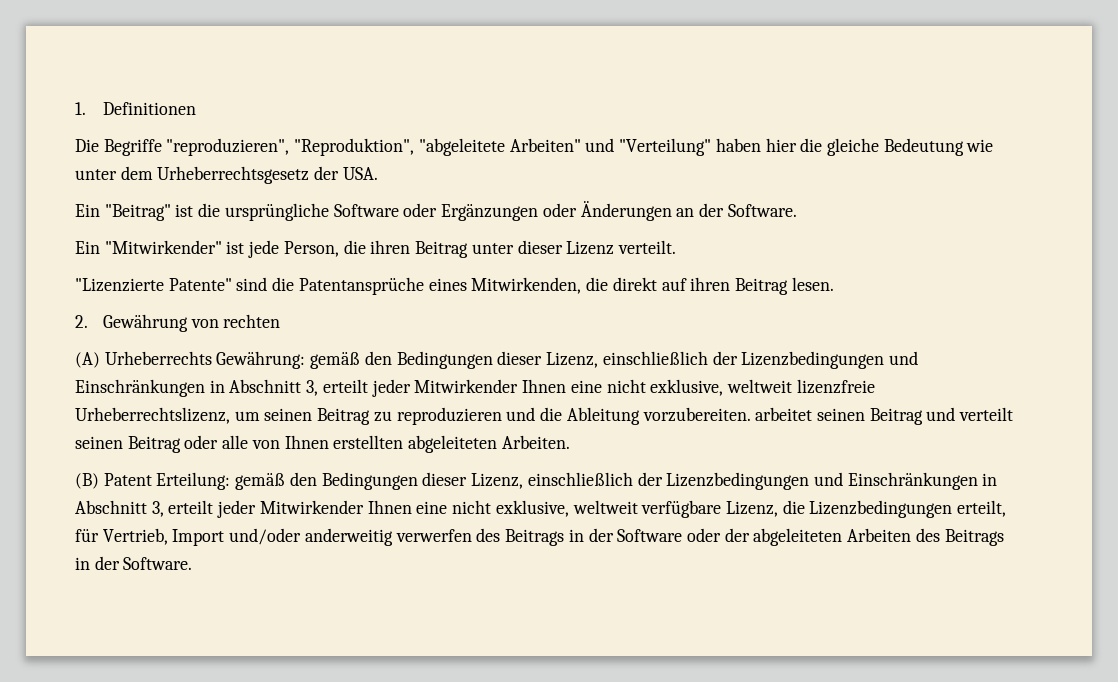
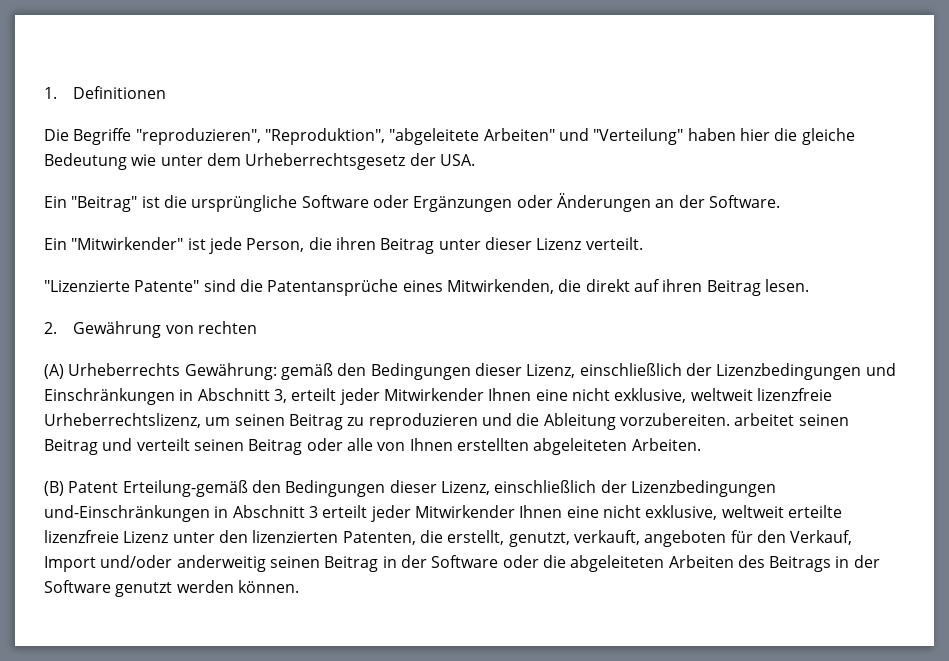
[156,472,998,490] [75,500,1007,518] [75,528,565,546] Erteilung: gemäß den Bedingungen dieser Lizenz, einschließlich der Lizenzbedingungen und Einschränkungen in Abschnitt 3, erteilt jeder Mitwirkender Ihnen eine nicht exklusive, weltweit verfügbare Lizenz, die Lizenzbedingungen erteilt, für Vertrieb, Import und/oder anderweitig verwerfen des Beitrags -> [122,480,776,497] [44,505,842,522] [44,530,853,547] [44,555,379,572] Erteilung-gemäß den Bedingungen dieser Lizenz, einschließlich der Lizenzbedingungen und-Einschränkungen in Abschnitt 3 erteilt jeder Mitwirkender Ihnen eine nicht exklusive, weltweit erteilte lizenzfreie Lizenz unter den lizenzierten Patenten, die erstellt, genutzt, verkauft, angeboten für den Verkauf, Import und/oder anderweitig seinen Beitrag
[724,528,750,542] der -> [542,555,566,568] die
[123,557,193,570] Software. -> [44,580,299,597] Software genutzt werden können.

